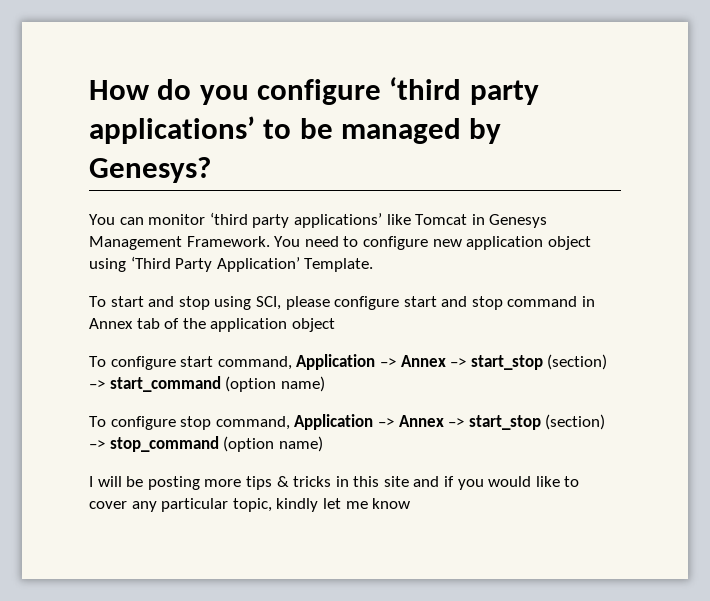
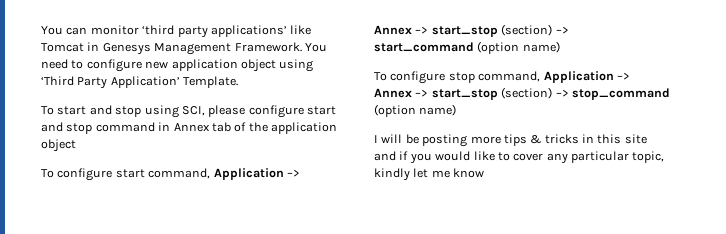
[89,77,539,105] [89,116,502,144] [89,157,211,183] How do you configure ‘third party applications’ to be managed by Genesys? // -> (41, 30) none

